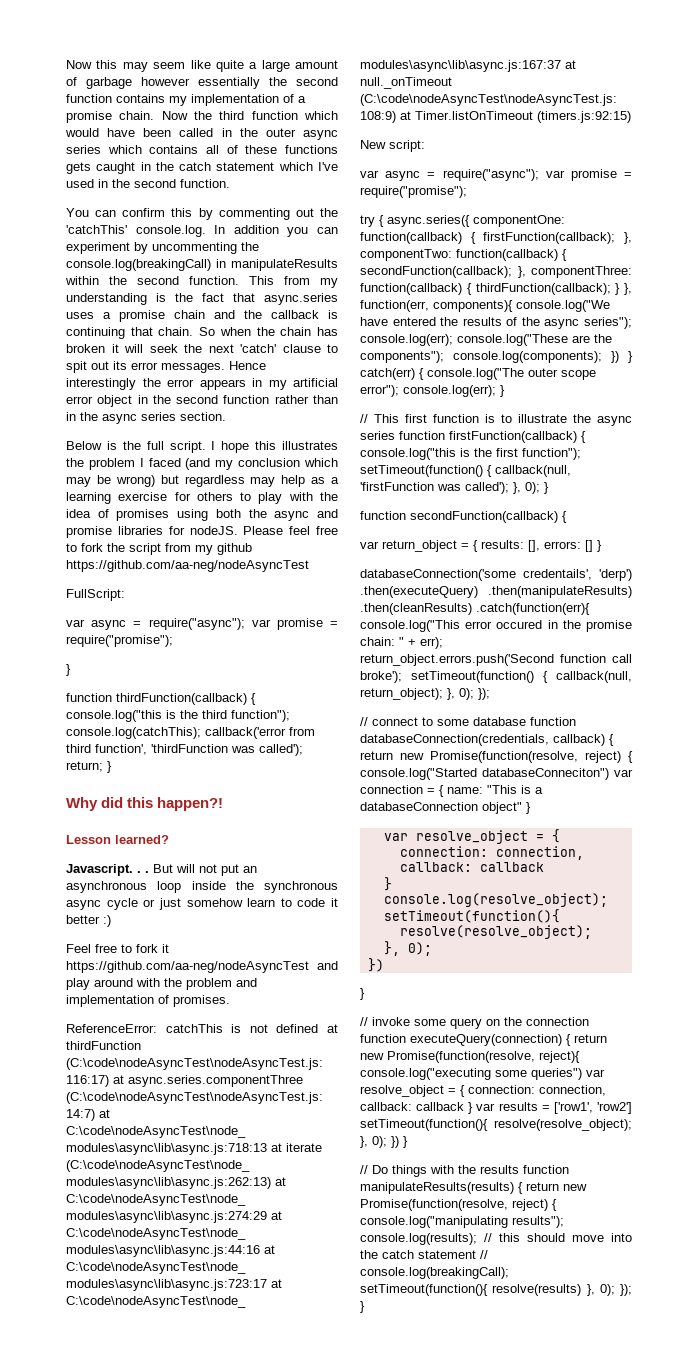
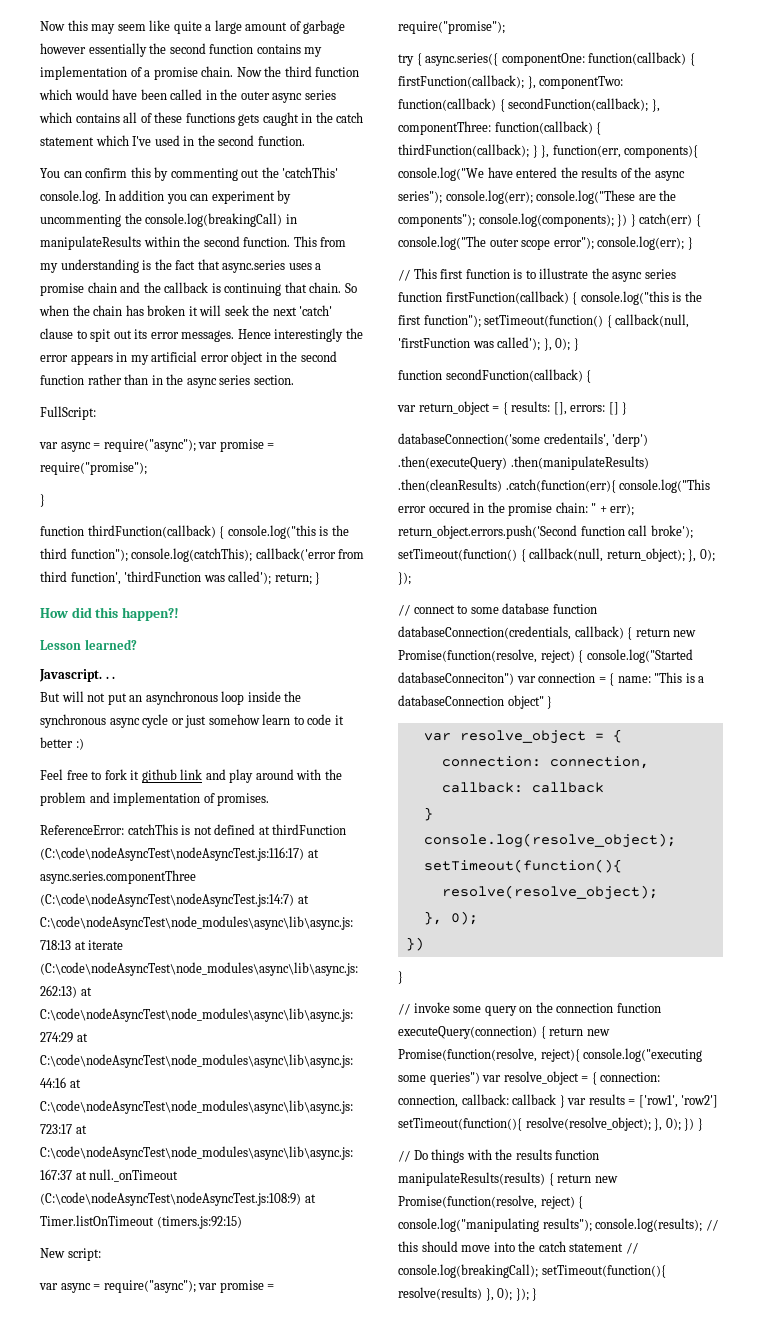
[66,441,338,453] [66,458,338,470] [66,475,339,487] [66,492,338,504] [66,509,338,521] [66,526,338,538] [66,543,252,555] [66,560,309,572] // Below is the full script. I hope this illustrates the problem I faced (and my conclusion which may be wrong) but regardless may help as a learning exercise for others to play with the idea of promises using both the async and promise libraries for nodeJS. Please feel free to fork the script from my github https://github.com/aa-neg/nodeAsyncTest -> (294, 380) none
[66,797,98,811] Why -> [40,608,68,618] How
(149, 872) none -> (116, 677) //
[66,961,309,973] https://github.com/aa-neg/nodeAsyncTest -> [141,769,203,783] github link

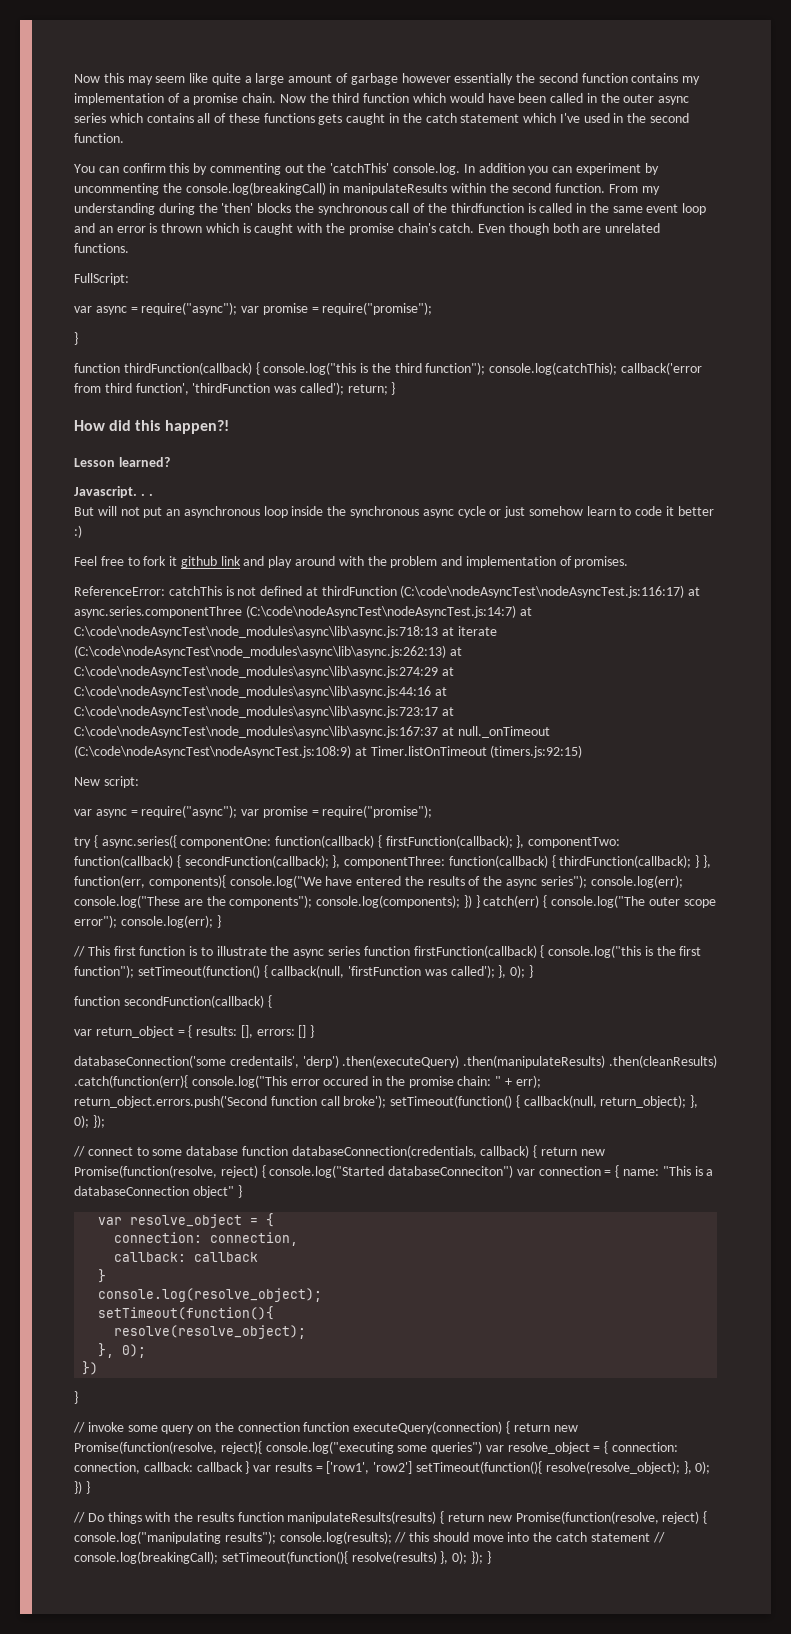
[293,236,347,247] [40,259,322,273] [40,282,357,296] [39,305,333,316] [40,328,363,342] [40,351,337,365] [40,374,294,388] This from my understanding is the fact that async.series uses a promise chain and the callback is continuing that chain. So when the chain has broken it will seek the next 'catch' clause to spit out its error messages. Hence interestingly the error appears in my artificial error object in the second function rather than in the async series section. -> [609,184,660,195] [74,203,707,215] [74,223,661,235] [74,243,129,253] From my understanding during the 'then' blocks the synchronous call of the thirdfunction is called in the same event loop and an error is thrown which is caught with the promise chain's catch. Even though both are unrelated functions.

